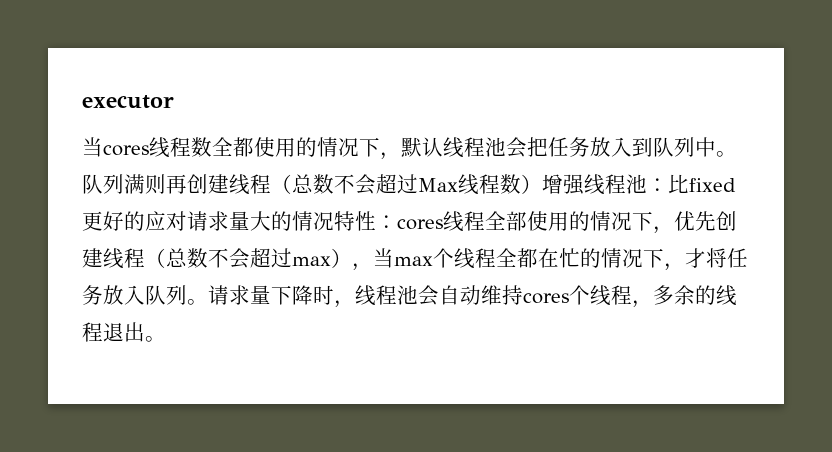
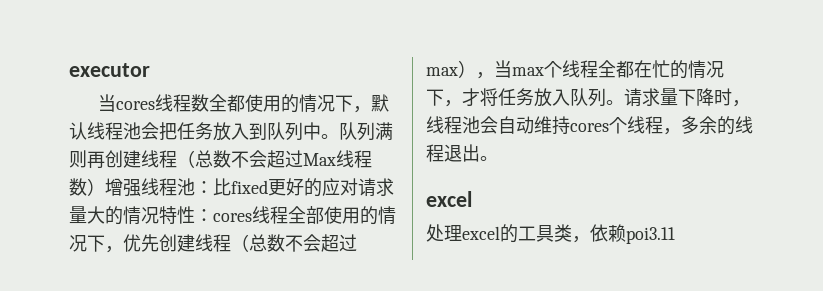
(166, 339) none -> [426,191,472,207] [426,224,675,244] // excel // 处理excel的工具类，依赖poi3.11

